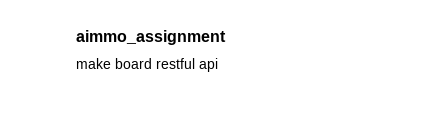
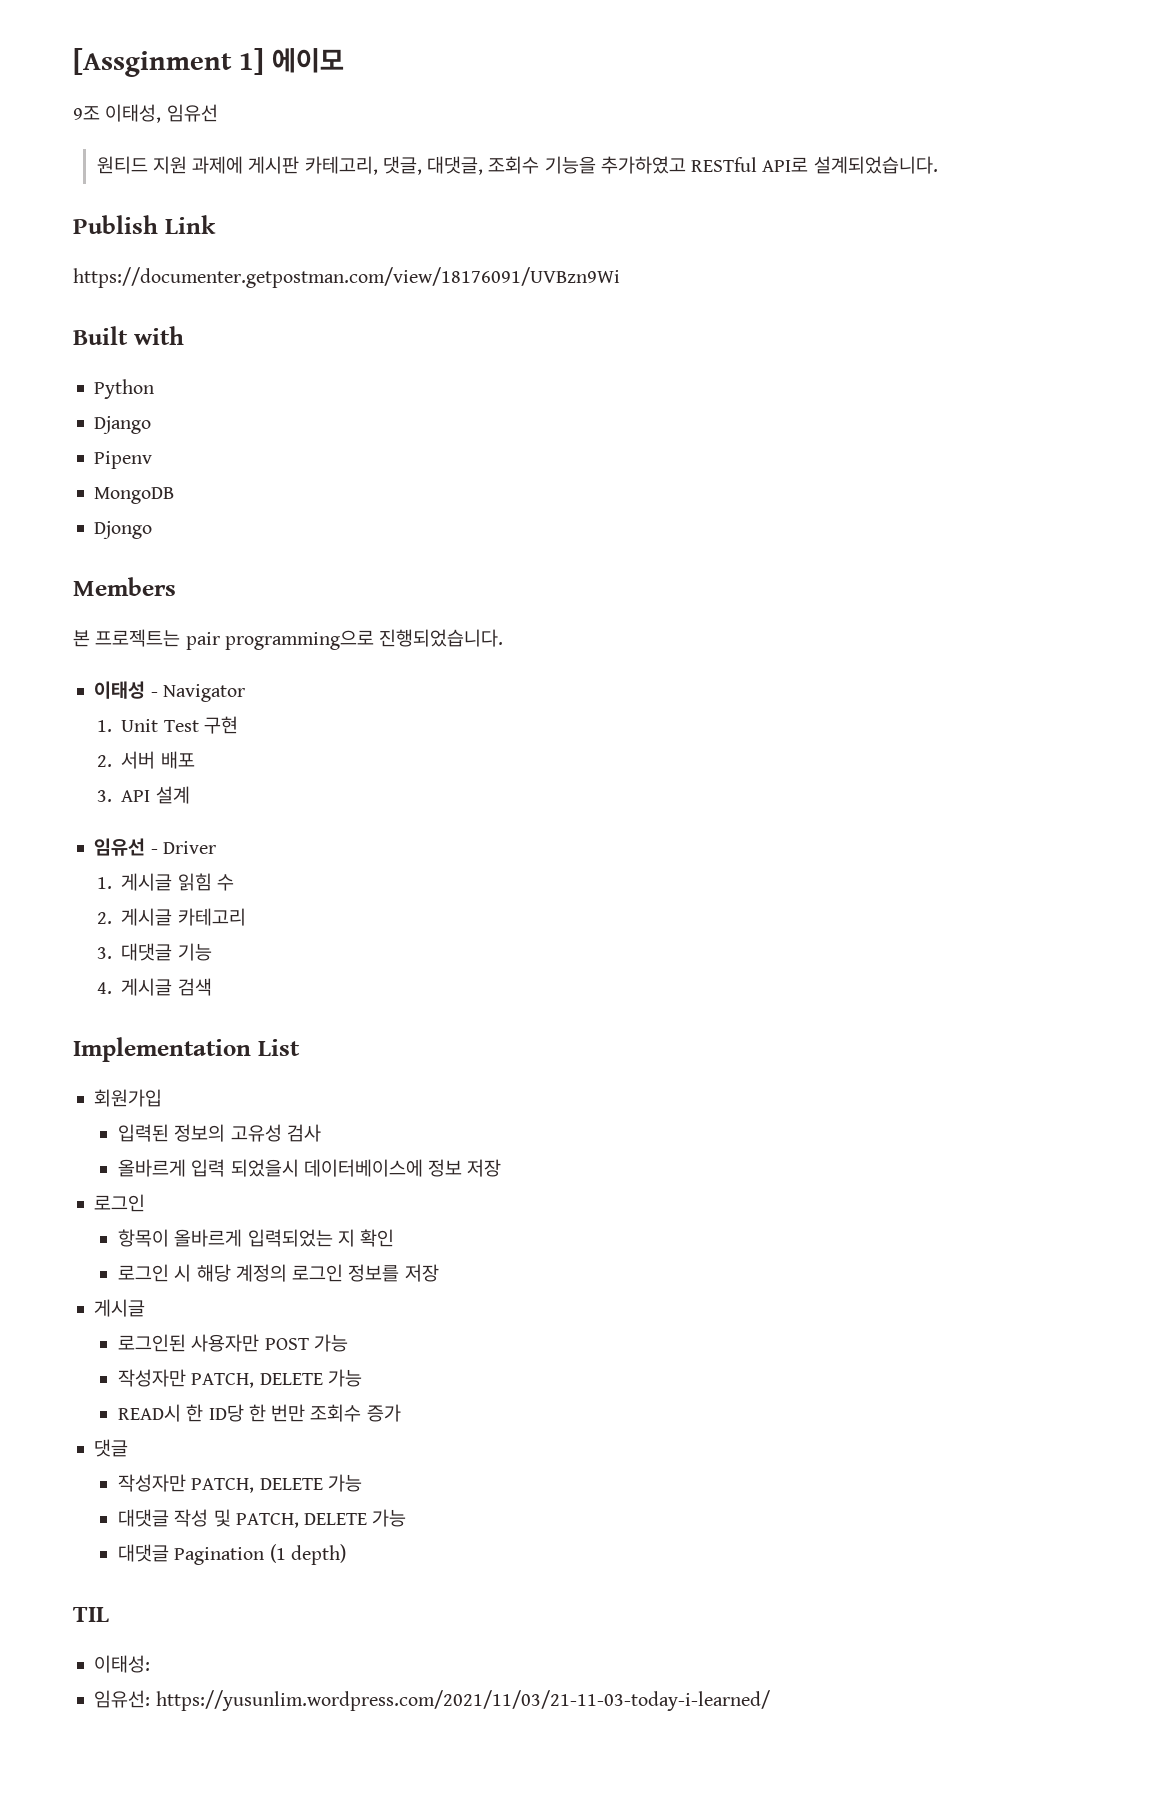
[76,30,226,45] [76,58,218,72] aimmo_assignment // make board restful api -> [73,48,344,77] [73,104,218,123] [96,156,938,175] [73,215,216,234] [73,267,620,288] [73,326,184,345] [94,379,155,399] [94,416,152,434] [94,451,153,469] [94,487,175,504] [94,521,153,539] [73,577,176,596] [73,629,504,650] [94,681,245,702] [96,716,238,734] [96,751,195,769] [96,786,190,804] [94,838,216,856] [96,873,234,891] [96,908,246,926] [96,943,212,961] [96,978,212,996] [73,1037,300,1062] [94,1089,163,1107] [118,1124,321,1142] [118,1159,502,1177] [94,1194,146,1212] [118,1229,395,1247] [118,1264,439,1282] [94,1299,146,1317] [118,1334,348,1352] [118,1369,362,1388] [118,1404,401,1422] [94,1439,129,1457] [118,1474,362,1493] [118,1509,407,1528] [118,1544,346,1565] [73,1607,109,1622] [94,1655,151,1673] [94,1690,770,1711] [Assginment 1] 에이모 // 9조 이태성, 임유선 // 원티드 지원 과제에 게시판 카테고리, 댓글, 대댓글, 조회수 기능을 추가하였고 RESTful API로 설계되었습니다. // Publish Link // https://documenter.getpostman.com/view/18176091/UVBzn9Wi // Built with // Python // Django // Pipenv // MongoDB // Djongo // Members // 본 프로젝트는 pair programming으로 진행되었습니다. // 이태성 - Navigator // 1. Unit Test 구현 // 2. 서버 배포 // 3. API 설계 // 임유선 - Driver // 1. 게시글 읽힘 수 // 2. 게시글 카테고리 // 3. 대댓글 기능 // 4. 게시글 검색 // Implementation List // 회원가입 // 입력된 정보의 고유성 검사 // 올바르게 입력 되었을시 데이터베이스에 정보 저장 // 로그인 // 항목이 올바르게 입력되었는 지 확인 // 로그인 시 해당 계정의 로그인 정보를 저장 // 게시글 // 로그인된 사용자만 POST 가능 // 작성자만 PATCH, DELETE 가능 // READ시 한 ID당 한 번만 조회수 증가 // 댓글 // 작성자만 PATCH, DELETE 가능 // 대댓글 작성 및 PATCH, DELETE 가능 // 대댓글 Pagination (1 depth) // TIL // 이태성: // 임유선: https://yusunlim.wordpress.com/2021/11/03/21-11-03-today-i-learned/

